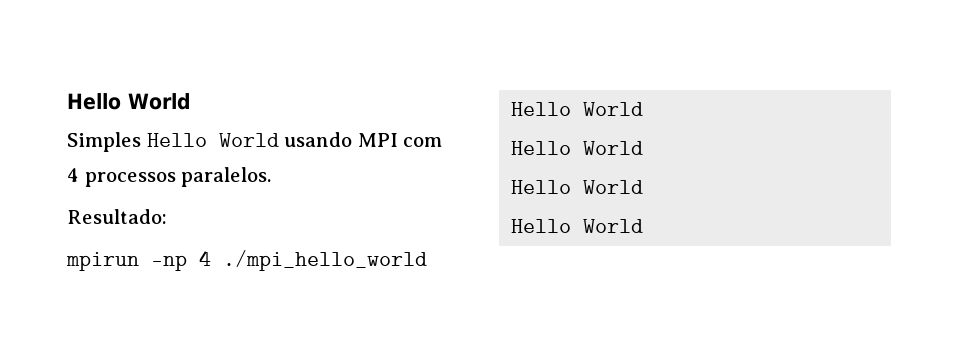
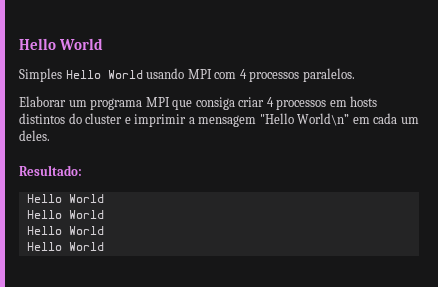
[67,209,167,224] [66,250,427,271] Resultado: // mpirun -np 4 ./mpi_hello_world -> [19,96,378,110] [19,113,419,127] [19,130,50,141] [19,165,82,176] Elaborar um programa MPI que consiga criar 4 processos em hosts distintos do cluster e imprimir a mensagem "Hello World\n” em cada um deles. // Resultado:

